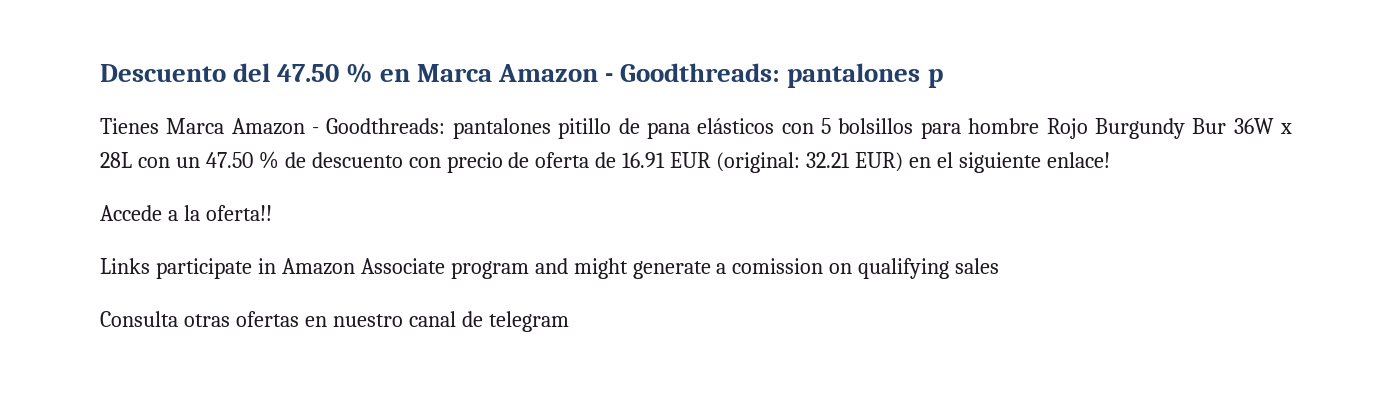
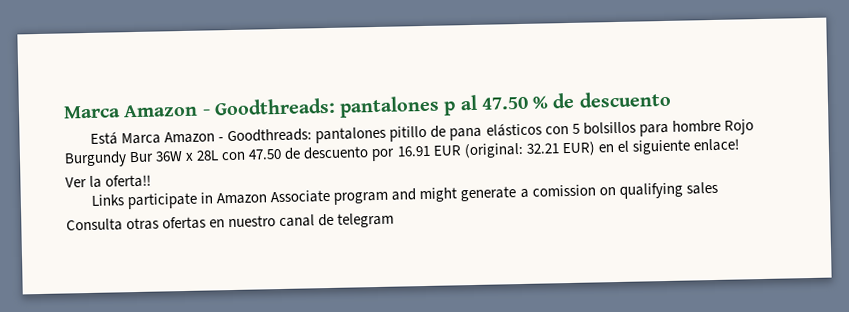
[100,63,410,83] Descuento del 47.50 % en -> (63, 112) none
[100,118,159,134] // Tienes -> [459,90,672,111] [90,131,119,145] al 47.50 % de descuento // Está
[175,151,617,173] un 47.50 % de descuento con precio de oferta de -> [248,146,396,162] 47.50 de descuento por
[100,205,178,221] Accede a -> [65,177,87,188] Ver

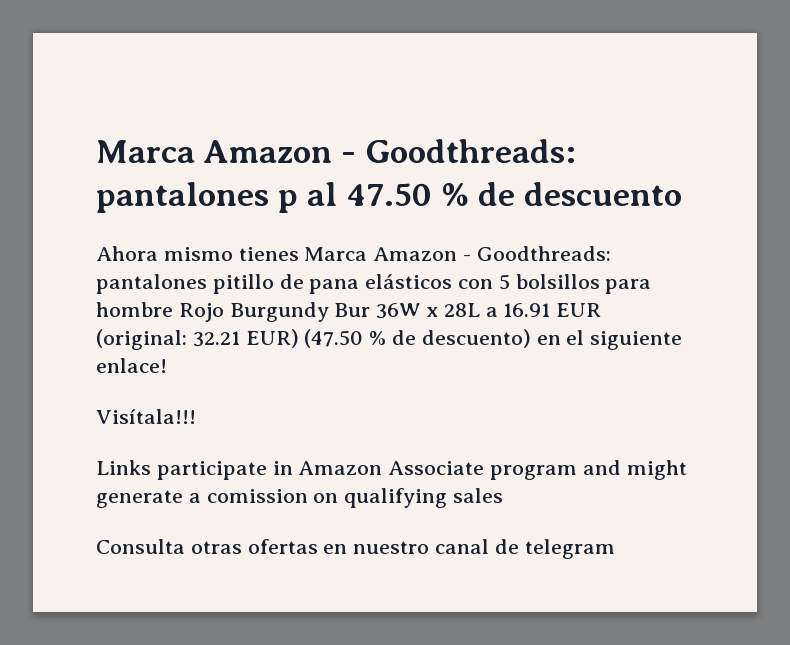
[90,131,119,145] Está -> [96,246,299,261] Ahora mismo tienes
[221,146,396,162] con 47.50 de descuento por -> [485,307,498,317] a
(596, 149) none -> [304,329,531,348] (47.50 % de descuento)
[65,174,152,188] Ver la oferta!! -> [96,409,196,424] Visítala!!!

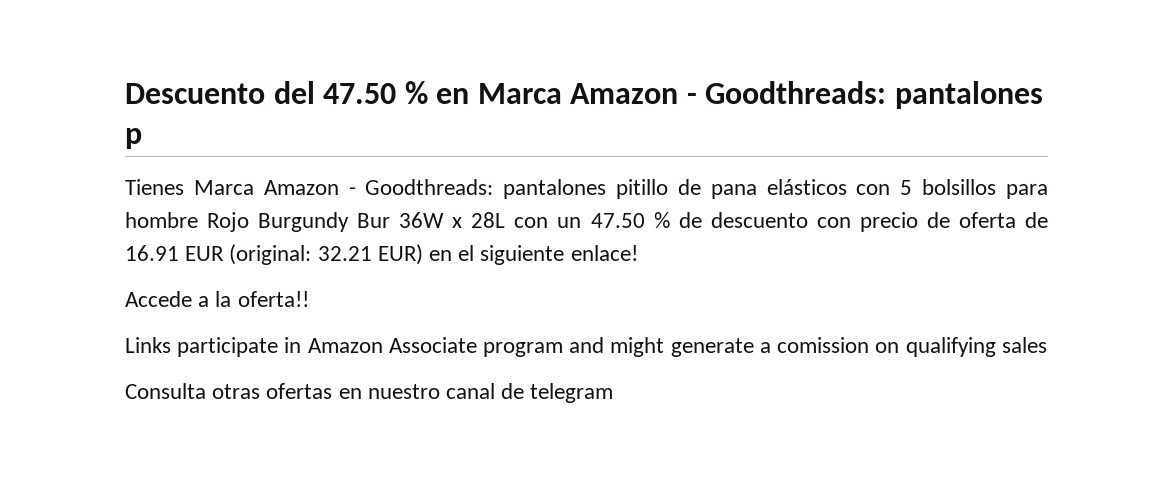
(96, 151) none -> [125,81,470,104] Descuento del 47.50 % en
[307,182,683,206] [96,246,299,261] al 47.50 % de descuento // Ahora mismo tienes -> [125,179,184,195] // Tienes
[485,307,498,317] a -> [514,212,1048,232] con un 47.50 % de descuento con precio de oferta de
[304,329,531,348] (47.50 % de descuento) -> (423, 254) none
[96,409,196,424] Visítala!!! -> [125,291,309,307] Accede a la oferta!!

